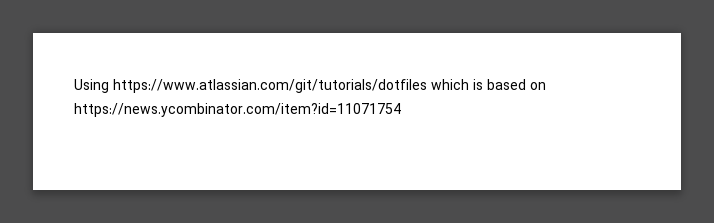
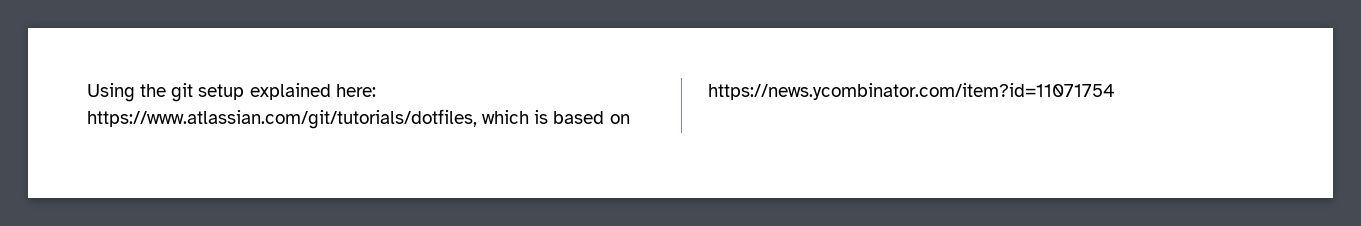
[113,79,427,93] https://www.atlassian.com/git/tutorials/dotfiles -> [140,83,376,102] [87,109,477,129] the git setup explained here: https://www.atlassian.com/git/tutorials/dotfiles,

